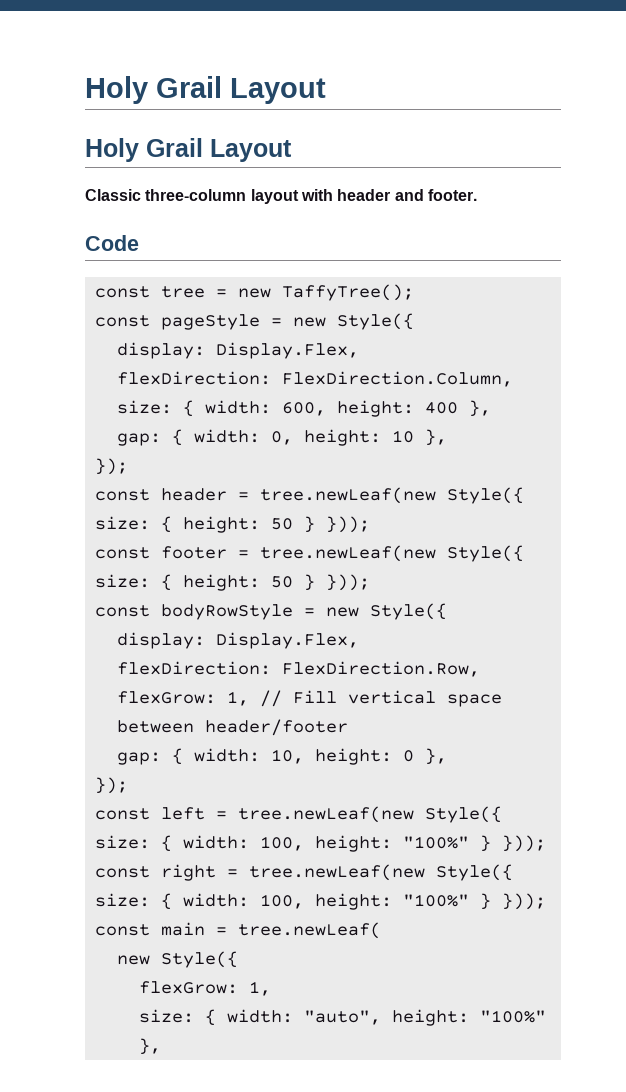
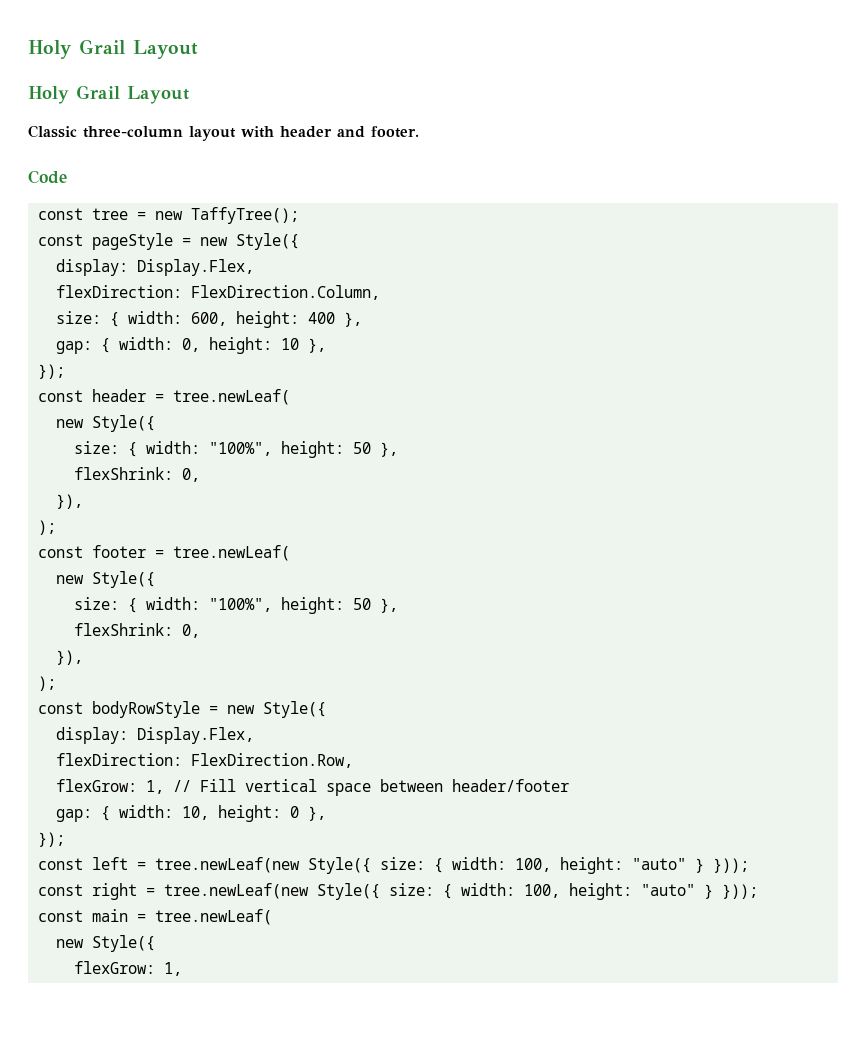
[259,487,524,504] [94,516,370,533] tree.newLeaf(new Style({ size: { height: 50 } })); -> [172,389,290,405] [55,415,155,432] [73,441,398,458] [73,467,200,482] [55,494,83,509] [37,520,56,535] tree.newLeaf( // new Style({ // size: { width: "100%", height: 50 }, // flexShrink: 0, // }), // );
[259,545,524,562] [94,574,370,591] tree.newLeaf(new Style({ size: { height: 50 } })); -> [172,545,290,561] [55,571,155,588] [73,597,398,614] [73,623,200,638] [55,650,83,665] [37,676,56,691] tree.newLeaf( // new Style({ // size: { width: "100%", height: 50 }, // flexShrink: 0, // }), // );
[402,836,469,849] "100%" -> [631,858,686,870] "auto"
[402,894,469,907] "100%" -> [640,884,695,896] "auto"
[138,1009,546,1026] [138,1038,161,1055] // size: { width: "auto", height: "100%" }, -> (182, 969) none

